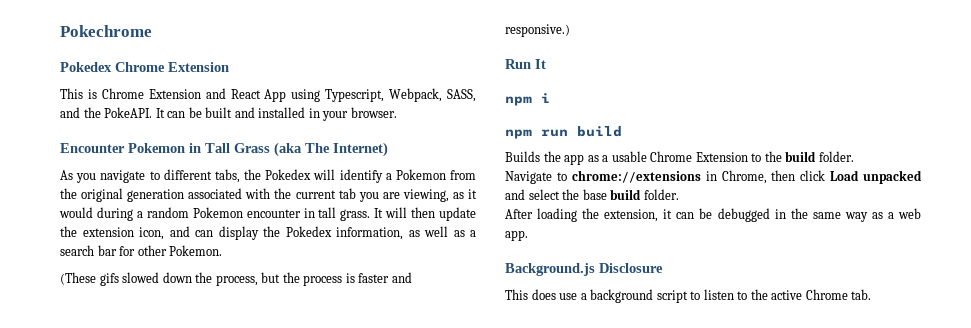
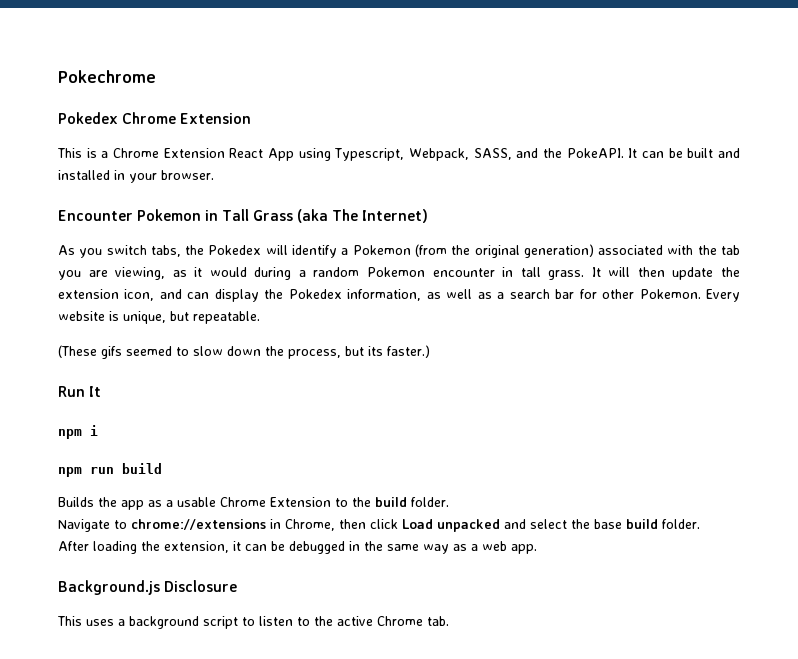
[101,88,226,99] Chrome Extension and -> [101,148,225,158] a Chrome Extension
[100,169,212,183] navigate to different -> [106,245,147,255] switch
[450,170,477,180] from -> [414,244,447,257] (from
[127,189,185,202] generation -> [523,244,594,258] generation)
[295,190,336,199] current -> (717, 250) none
(223, 250) none -> [706,289,741,302] [58,311,260,324] Every website is unique, but repeatable.
[122,272,160,283] slowed -> [126,346,223,356] seemed to slow
[282,272,412,286] [505,24,570,37] the process is faster and responsive.) -> [368,345,430,358] its faster.)
[531,289,578,300] does use -> [86,619,114,626] uses

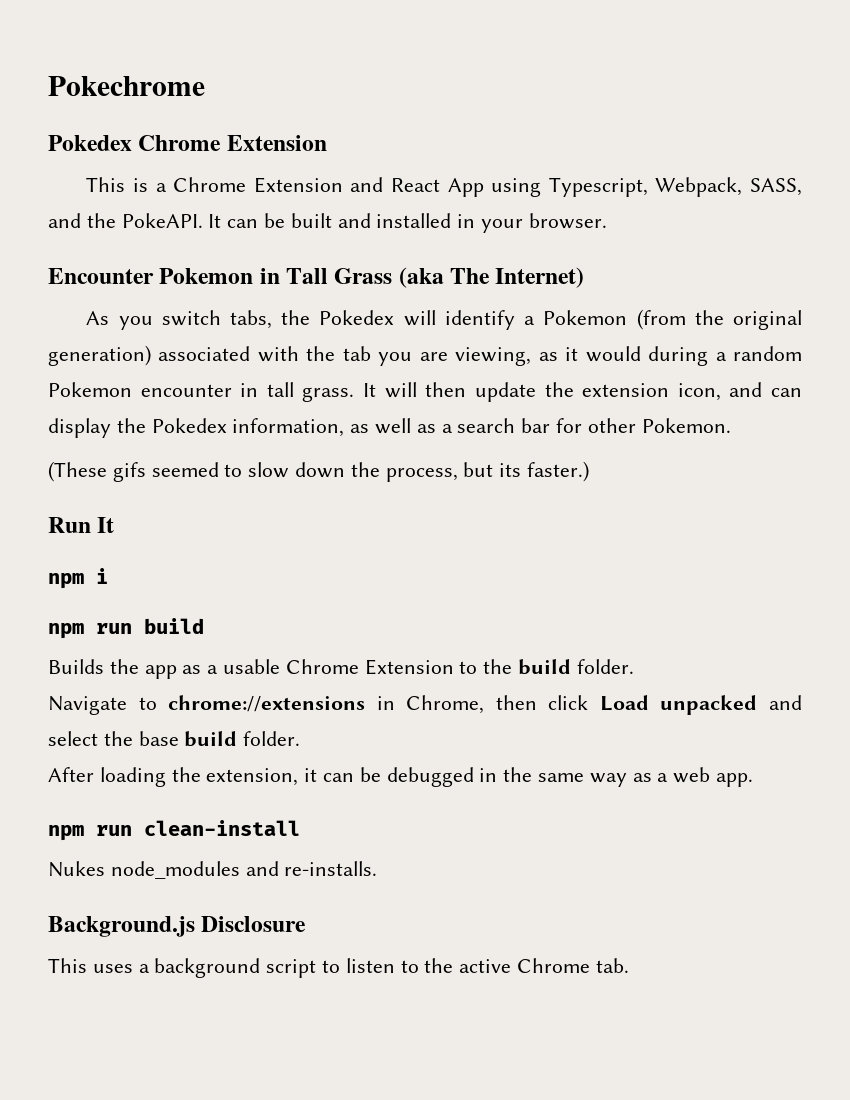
(225, 153) none -> [350,177,384,192] and
[706,289,741,302] [58,311,260,324] Every website is unique, but repeatable. -> (731, 425) none
(537, 549) none -> [48,820,300,841] [48,861,378,879] // npm run clean-install // Nukes node_modules and re-installs.

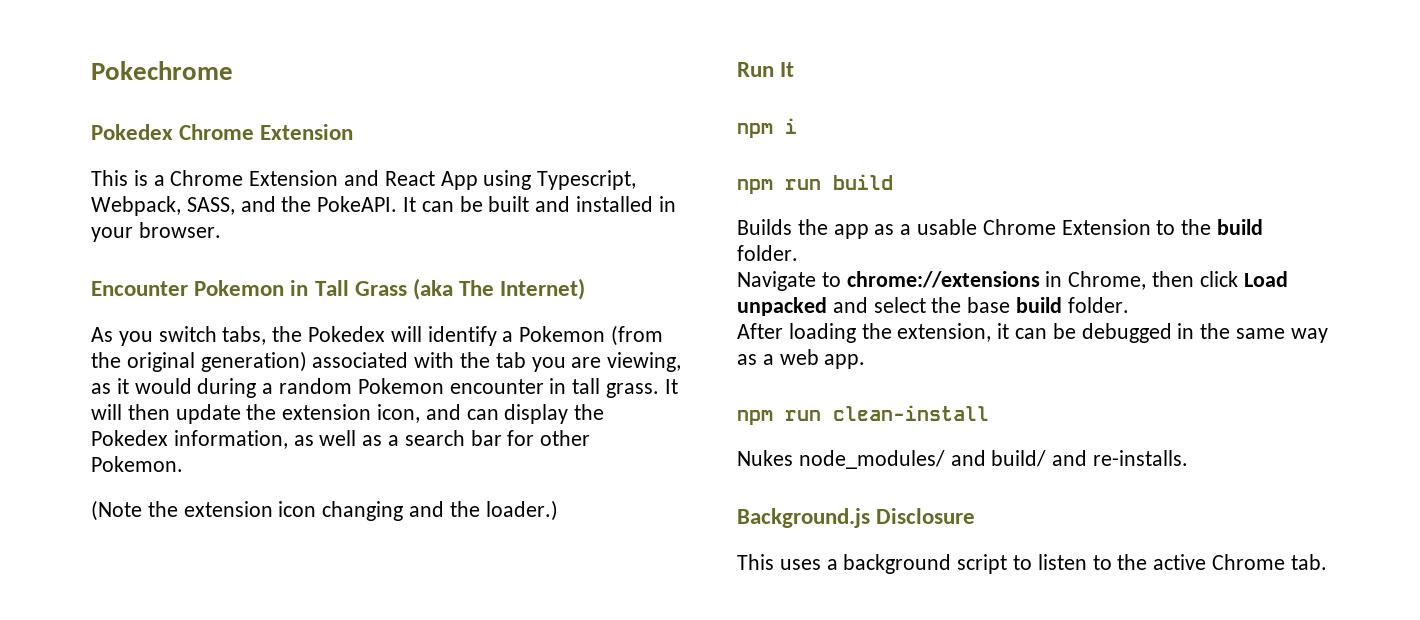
[48,461,590,482] (These gifs seemed to slow down the process, but its faster.) -> [91,500,558,521] (Note the extension icon changing and the loader.)
[110,861,240,879] node_modules -> [798,450,1047,469] node_modules/ and build/

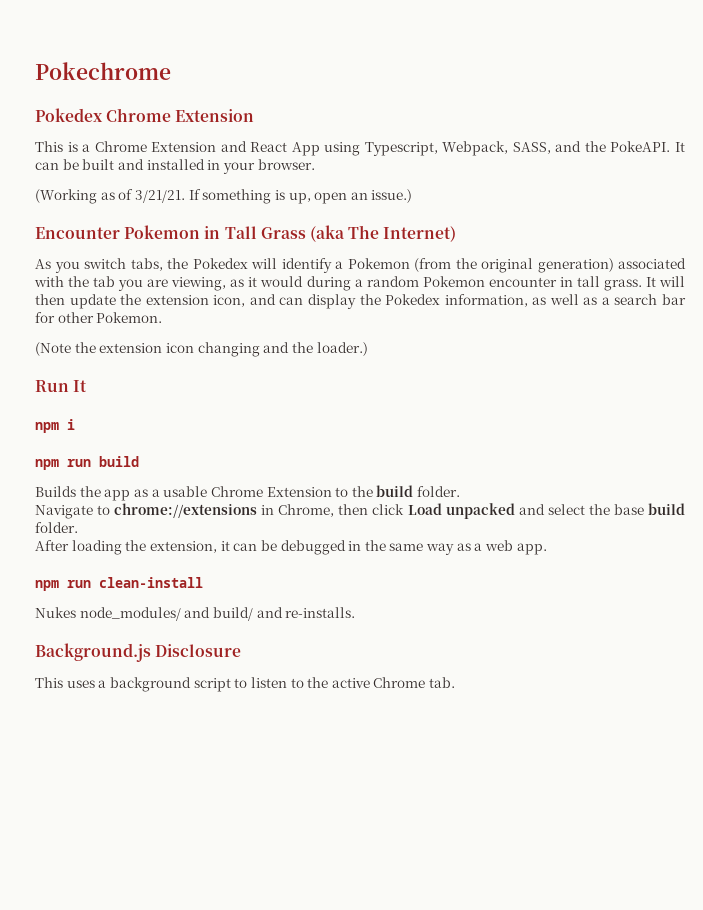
(221, 230) none -> [35,189,413,204] // (Working as of 3/21/21. If something is up, open an issue.)

